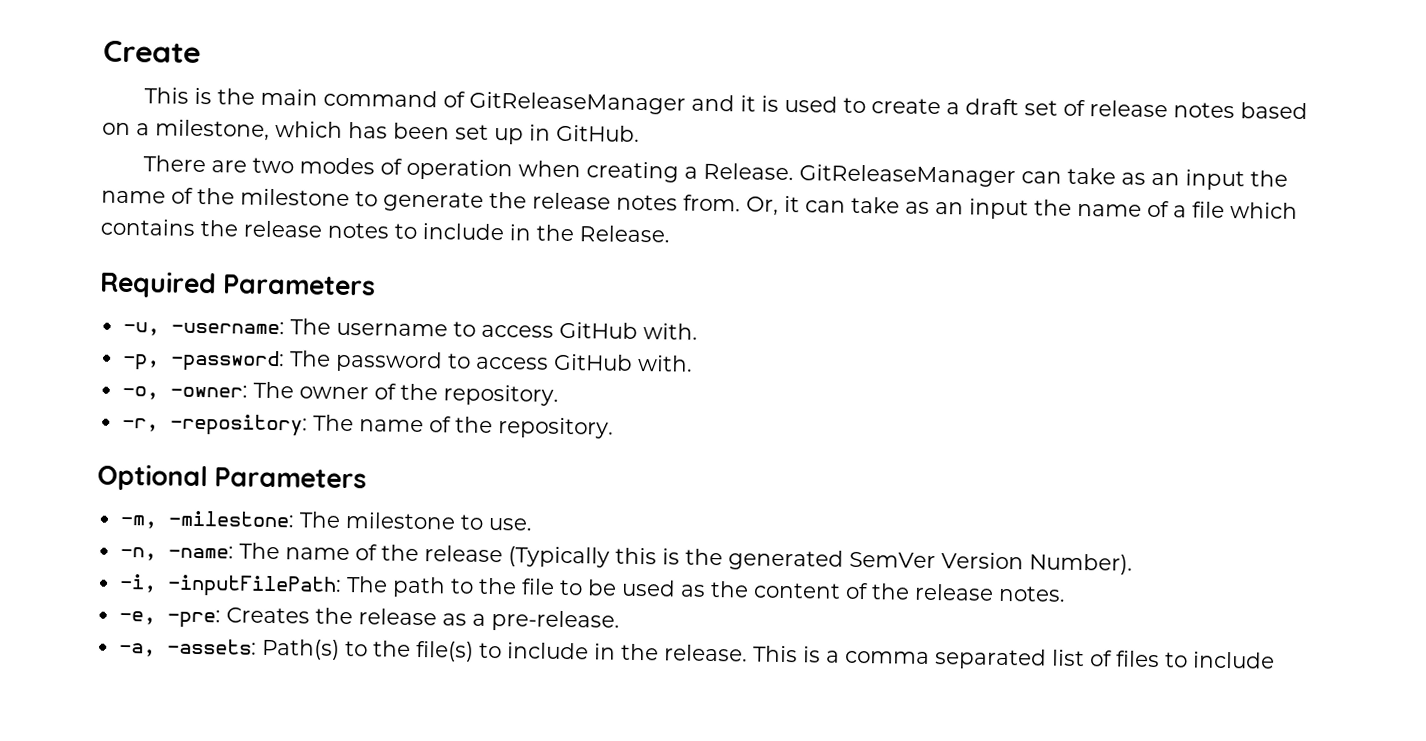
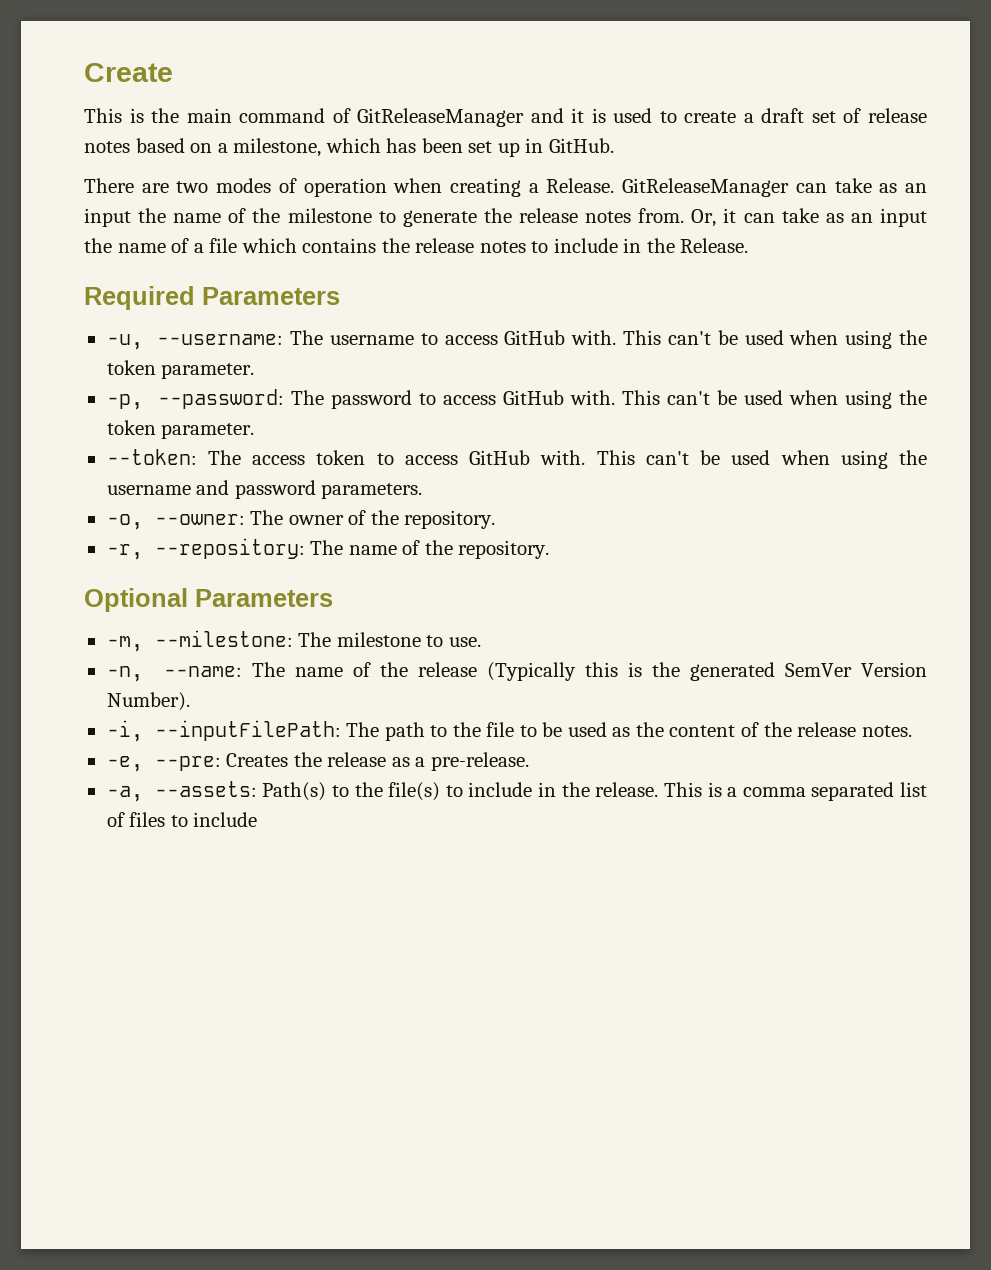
[170,320,285,335] -username: -> [157,334,284,345] --username:
(698, 331) none -> [623,330,928,349] [106,360,255,379] This can't be used when using the token parameter.
[169,349,285,373] -password: -> [157,389,284,409] --password:
(693, 363) none -> [621,390,927,409] [106,420,255,439] [106,449,928,469] [106,480,423,499] This can't be used when using the token parameter. // --token: The access token to access GitHub with. This can't be used when using the username and password parameters.
[169,384,248,398] -owner: -> [154,514,245,525] --owner:
[169,413,308,437] -repository: -> [154,538,305,559] --repository:
[167,510,295,528] -milestone: -> [154,630,293,647] --milestone:
[167,545,234,559] -name: -> [164,666,243,677] --name:
[166,574,342,598] -inputFilePath: -> [154,720,341,741] --inputFilePath:
[166,609,221,629] -pre: -> [154,756,221,771] --pre:
[166,638,257,655] -assets: -> [154,781,257,797] --assets:

